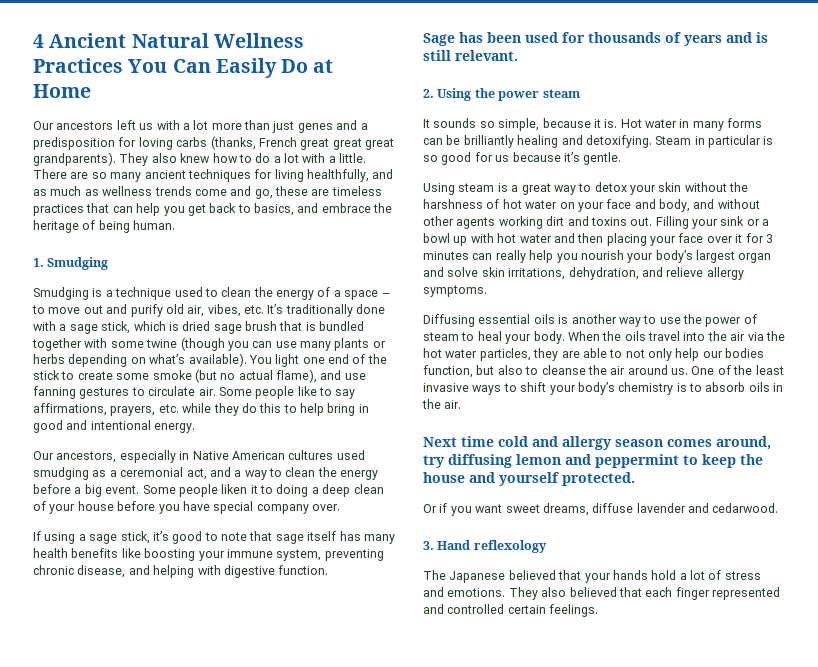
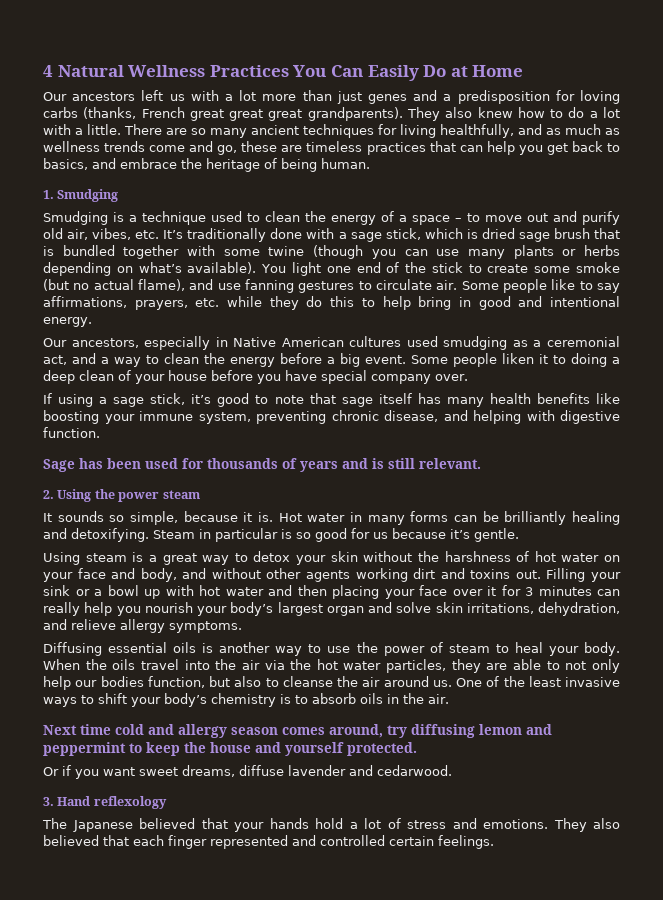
[49,33,127,48] Ancient -> (53, 71) none

